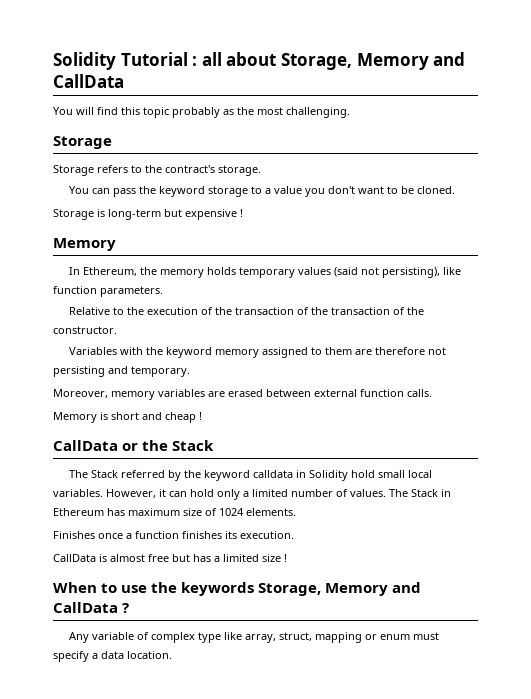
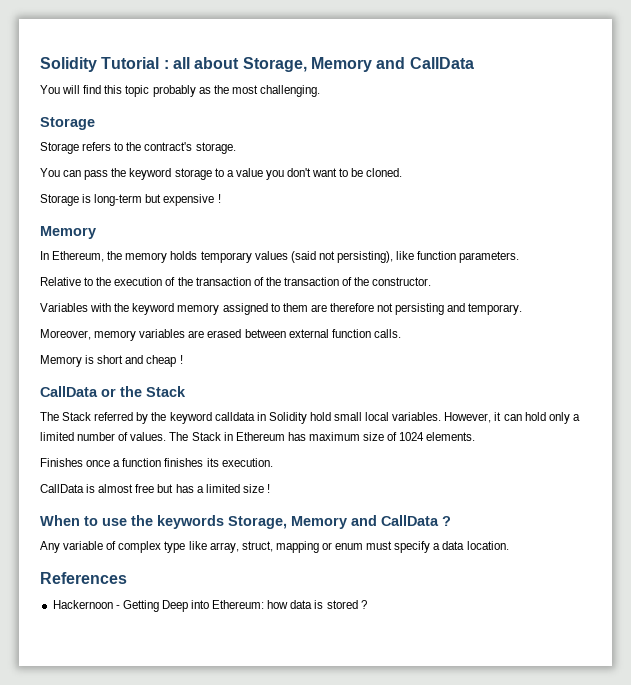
(172, 655) none -> [40,572,127,584] [52,600,367,612] // References // Hackernoon - Getting Deep into Ethereum: how data is stored ?

